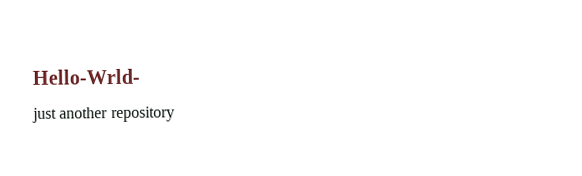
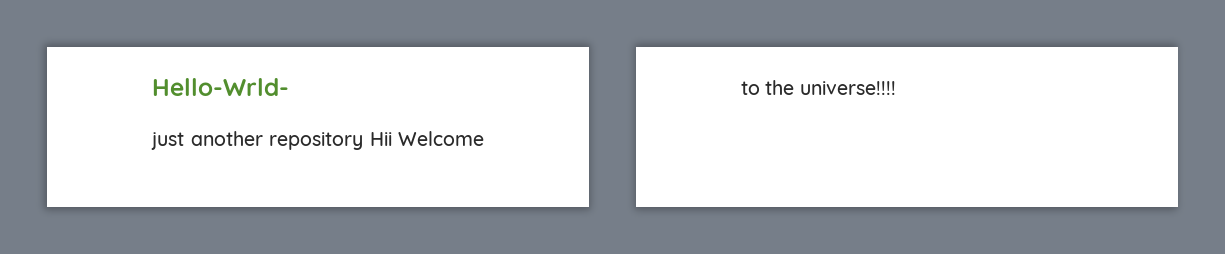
(175, 114) none -> [369,131,484,146] [741,80,896,95] Hii Welcome to the universe!!!!

